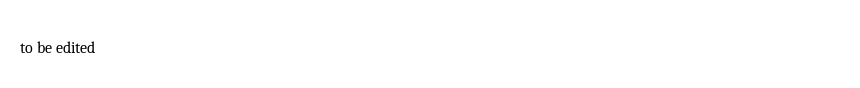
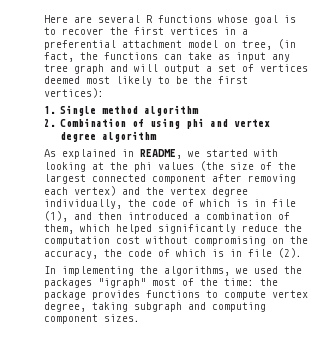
[20,41,96,53] to be edited -> [44,15,296,25] [44,27,248,35] [44,39,296,50] [44,52,290,62] [44,64,308,74] [44,76,248,86] [44,88,104,98] [44,105,200,116] [44,118,271,129] [60,131,158,142] [44,149,278,159] [44,161,296,172] [44,174,296,184] [44,186,248,197] [44,199,296,209] [44,211,290,222] [44,224,302,234] [44,236,308,246] [44,248,302,259] [44,266,302,276] [44,278,278,288] [44,290,308,300] [44,302,266,312] [44,314,140,324] Here are several R functions whose goal is to recover the first vertices in a preferential attachment model on tree, (in fact, the functions can take as input any tree graph and will output a set of vertices deemed most likely to be the first vertices): // 1. Single method algorithm // 2. Combination of using phi and vertex degree algorithm // As explained in README, we started with looking at the phi values (the size of the largest connected component after removing each vertex) and the vertex degree individually, the code of which is in file (1), and then introduced a combination of them, which helped significantly reduce the computation cost without compromising on the accuracy, the code of which is in file (2). // In implementing the algorithms, we used the packages "igraph" most of the time: the package provides functions to compute vertex degree, taking subgraph and computing component sizes.

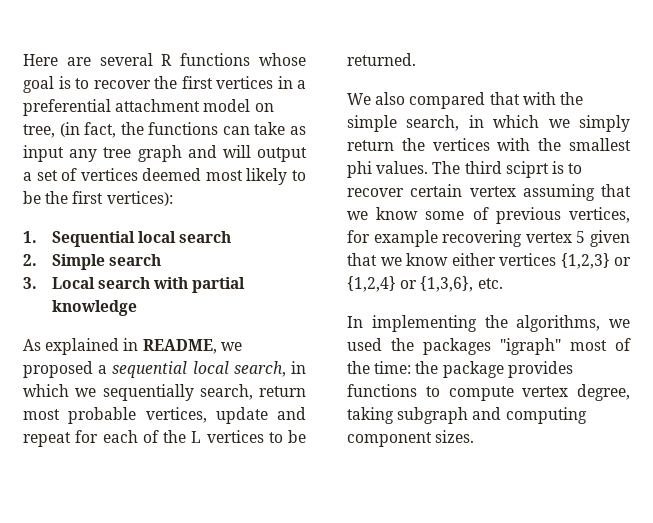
[60,105,200,116] [44,118,271,129] [60,131,158,142] Single method algorithm // 2. Combination of using phi and vertex degree algorithm -> [51,231,231,247] [23,254,161,270] [23,277,246,293] [51,300,137,316] Sequential local search // 2. Simple search // 3. Local search with partial knowledge
[206,149,278,157] [44,161,296,172] [44,174,296,184] [44,186,248,197] [44,199,296,209] [44,211,290,222] [44,224,302,234] [44,236,308,246] [44,248,302,259] started with looking at the phi values (the size of the largest connected component after removing each vertex) and the vertex degree individually, the code of which is in file (1), and then introduced a combination of them, which helped significantly reduce the computation cost without compromising on the accuracy, the code of which is in file (2). -> [23,361,306,378] [23,384,306,401] [23,407,306,424] [23,430,306,447] [347,53,416,66] [347,92,583,109] [347,115,630,132] [347,138,631,151] [347,161,583,178] [347,184,631,201] [347,207,630,224] [347,230,630,247] [347,253,631,269] [347,276,503,292] proposed a sequential local search, in which we sequentially search, return most probable vertices, update and repeat for each of the L vertices to be returned. // We also compared that with the simple search, in which we simply return the vertices with the smallest phi values. The third sciprt is to recover certain vertex assuming that we know some of previous vertices, for example recovering vertex 5 given that we know either vertices {1,2,3} or {1,2,4} or {1,3,6}, etc.

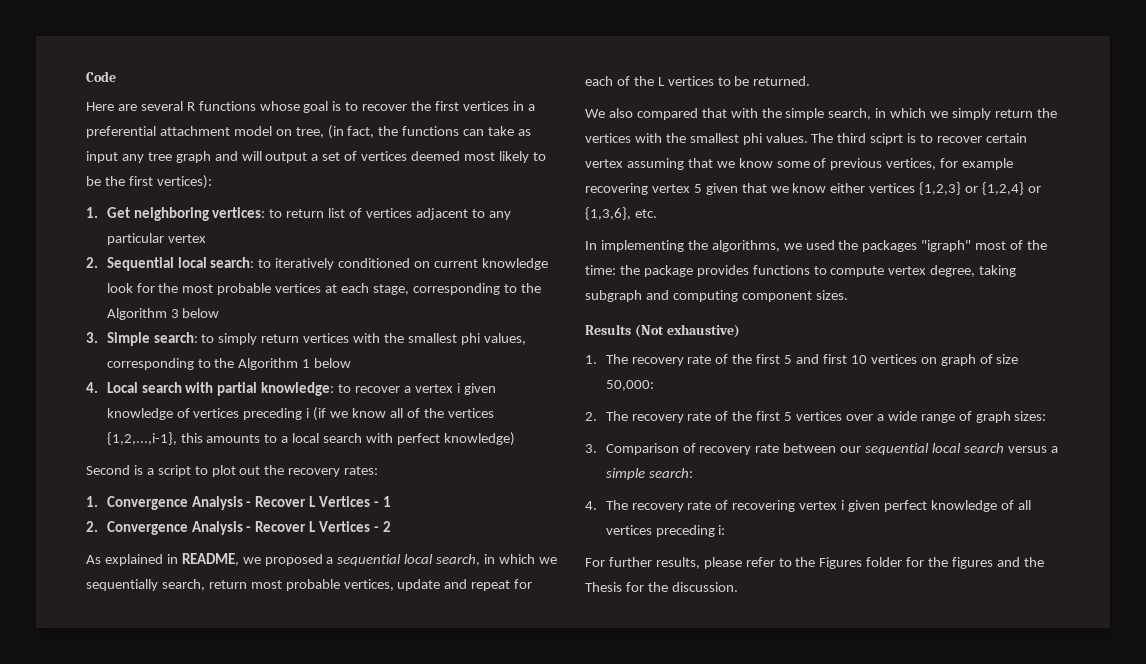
(23, 60) none -> [86,71,116,82] Code //
[51,231,231,247] [23,254,161,270] [23,277,246,293] [51,300,137,316] Sequential local search // 2. Simple search // 3. Local search with partial knowledge -> [106,207,511,221] [106,233,206,245] [86,257,548,271] [106,283,541,295] [106,308,220,320] [86,332,526,346] [106,358,352,370] [86,382,496,396] [106,407,494,421] [106,432,515,446] [86,465,379,477] [86,496,392,510] [86,521,392,535] Get neighboring vertices: to return list of vertices adjacent to any particular vertex // 2. Sequential local search: to iteratively conditioned on current knowledge look for the most probable vertices at each stage, corresponding to the Algorithm 3 below // 3. Simple search: to simply return vertices with the smallest phi values, corresponding to the Algorithm 1 below // 4. Local search with partial knowledge: to recover a vertex i given knowledge of vertices preceding i (if we know all of the vertices {1,2,...,i-1}, this amounts to a local search with perfect knowledge) // Second is a script to plot out the recovery rates: // 1. Convergence Analysis - Recover L Vertices - 1 // 2. Convergence Analysis - Recover L Vertices - 2
(475, 436) none -> [585,324,740,338] [585,354,1019,366] [605,380,654,391] [585,411,1047,423] [585,443,1058,455] [605,468,693,480] [585,500,1031,512] [605,525,726,537] [585,557,1044,569] [585,582,738,592] // Results (Not exhaustive) // 1. The recovery rate of the first 5 and first 10 vertices on graph of size 50,000: // 2. The recovery rate of the first 5 vertices over a wide range of graph sizes: // 3. Comparison of recovery rate between our sequential local search versus a simple search: // 4. The recovery rate of recovering vertex i given perfect knowledge of all vertices preceding i: // For further results, please refer to the Figures folder for the figures and the Thesis for the discussion.

